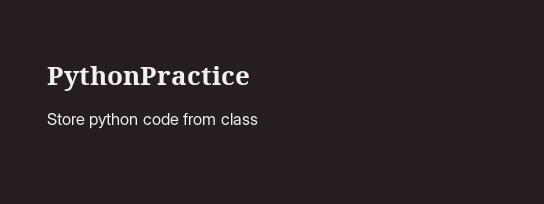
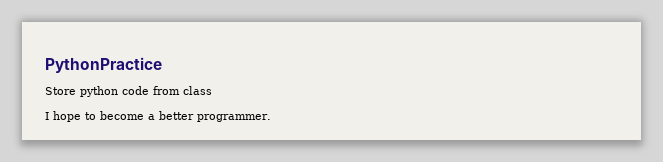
(258, 119) none -> [45,111,271,122] // I hope to become a better programmer.

